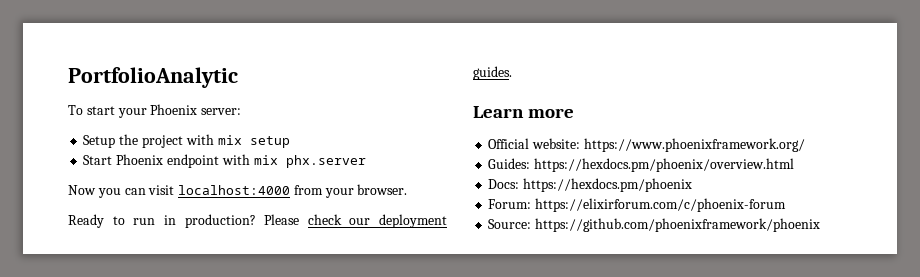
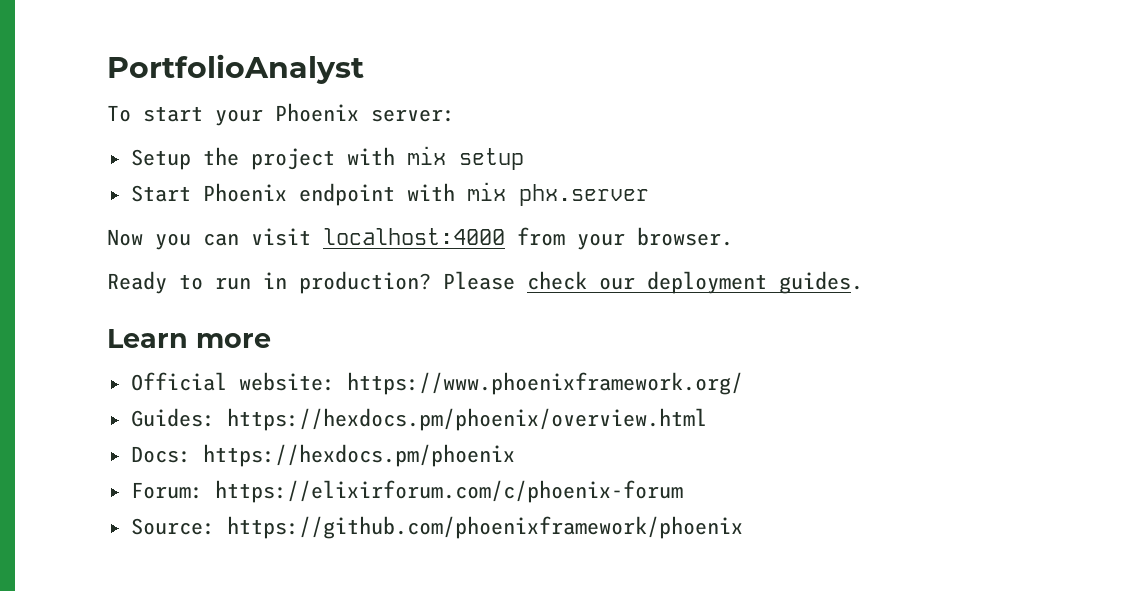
[68,67,238,88] PortfolioAnalytic -> [107,54,364,84] PortfolioAnalyst

